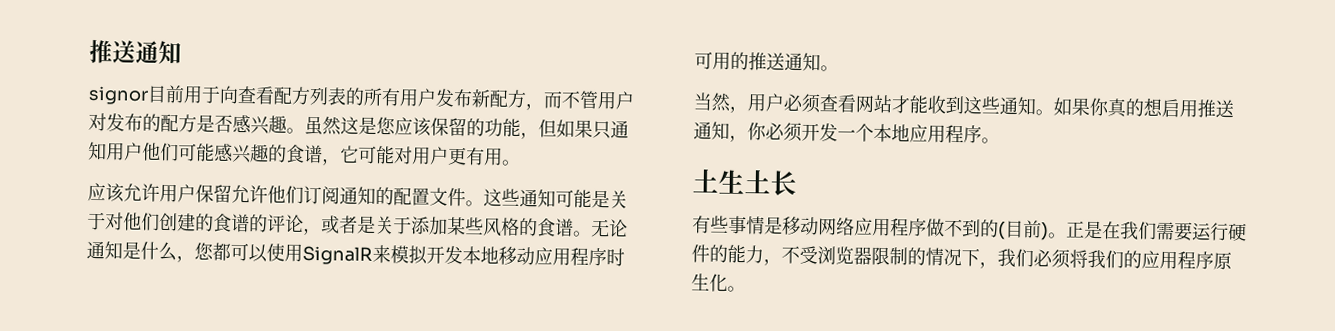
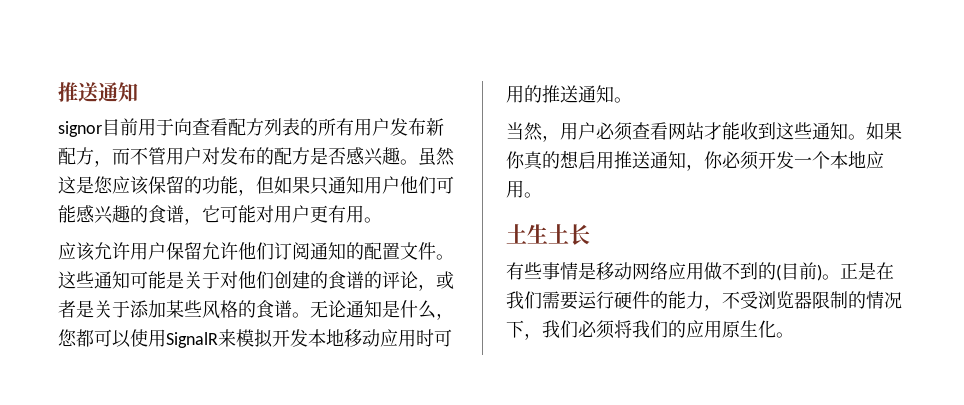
[570,247,607,267] 程序 -> (416, 338) none
[945,124,982,144] 程序 -> (524, 189) none
[890,218,927,237] 程序 -> (704, 271) none
[1177,251,1214,270] 程序 -> (722, 329) none

